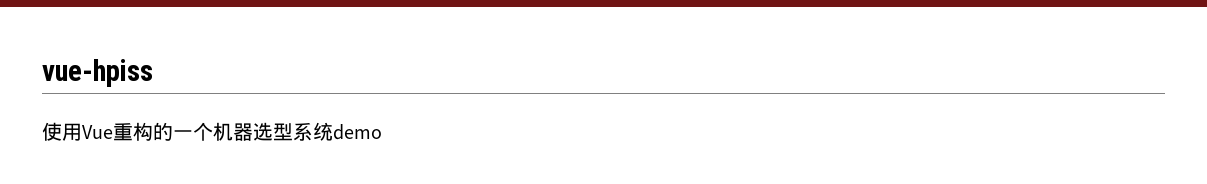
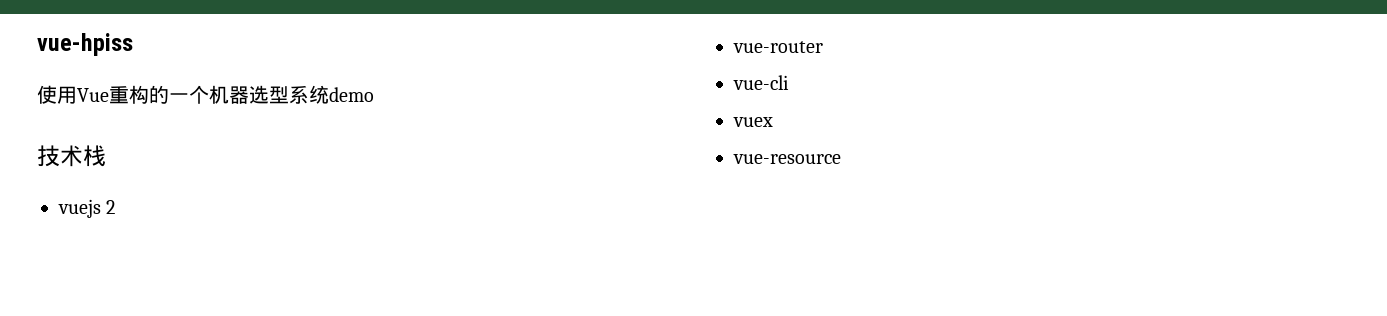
(382, 132) none -> [37,145,106,167] [58,199,116,218] [733,41,823,53] [733,75,789,90] [733,117,773,127] [733,154,841,164] // 技术栈 // vuejs 2 // vue-router // vue-cli // vuex // vue-resource

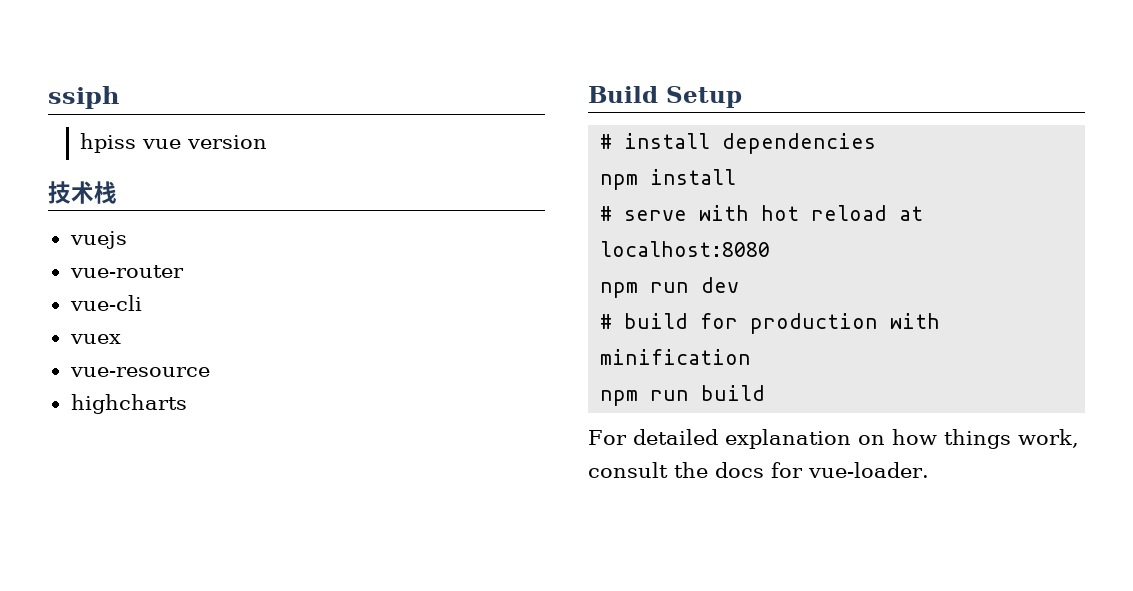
[37,33,133,56] [37,85,374,104] vue-hpiss // 使用Vue重构的一个机器选型系统demo -> [48,86,119,109] [80,133,268,153] ssiph // hpiss vue version
[106,200,116,214] 2 -> (127, 240) none
(841, 159) none -> [70,394,187,414] [588,86,742,108] [600,133,877,154] [600,169,737,190] [600,205,924,221] [600,241,771,257] [600,277,740,298] [600,313,941,334] [600,349,752,365] [600,385,766,406] [588,429,1079,449] [588,462,929,478] // highcharts // Build Setup // # install dependencies // npm install // # serve with hot reload at localhost:8080 // npm run dev // # build for production with minification // npm run build // For detailed explanation on how things work, consult the docs for vue-loader.

